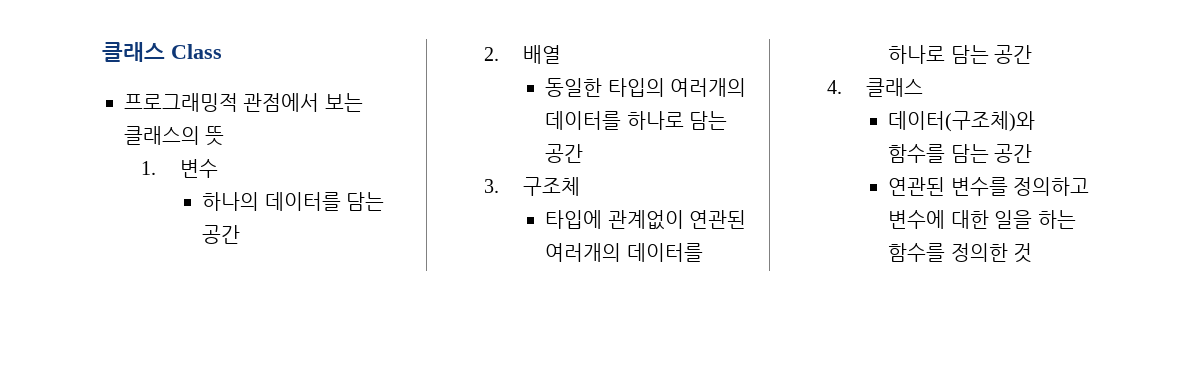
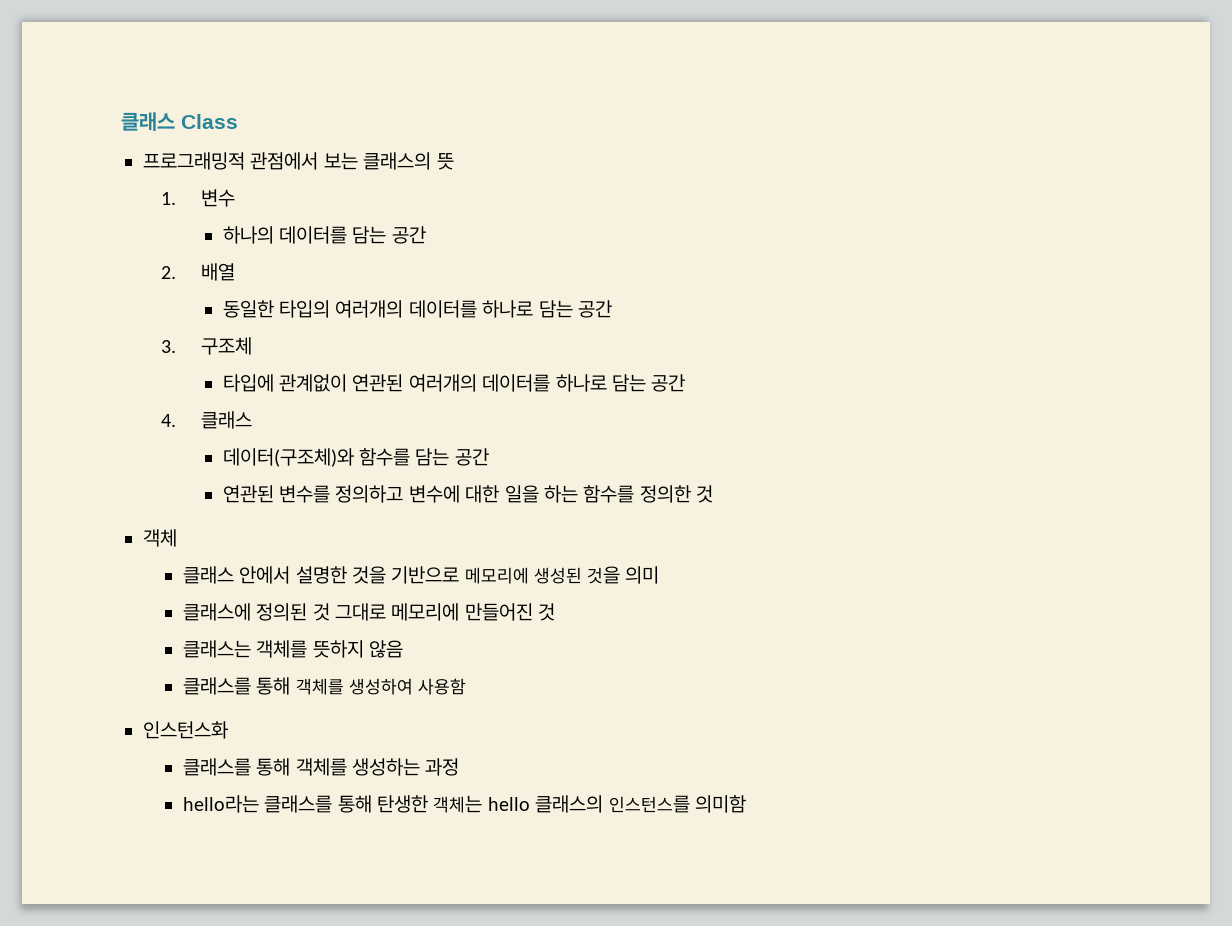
(1033, 253) none -> [143,529,177,547] [182,566,660,584] [182,603,556,621] [182,640,404,658] [182,677,466,695] [143,721,228,739] [182,758,460,776] [182,795,747,813] // 객체 // 클래스 안에서 설명한 것을 기반으로 메모리에 생성된 것을 의미 // 클래스에 정의된 것 그대로 메모리에 만들어진 것 // 클래스는 객체를 뜻하지 않음 // 클래스를 통해 객체를 생성하여 사용함 // 인스턴스화 // 클래스를 통해 객체를 생성하는 과정 // hello라는 클래스를 통해 탄생한 객체는 hello 클래스의 인스턴스를 의미함

